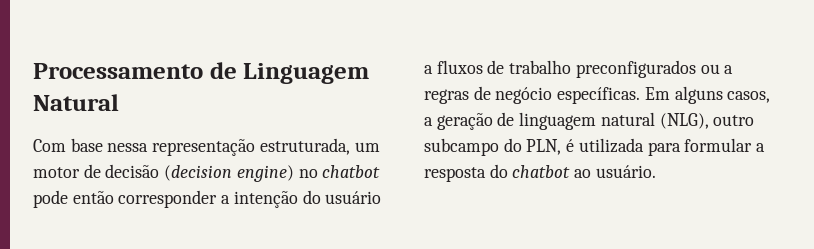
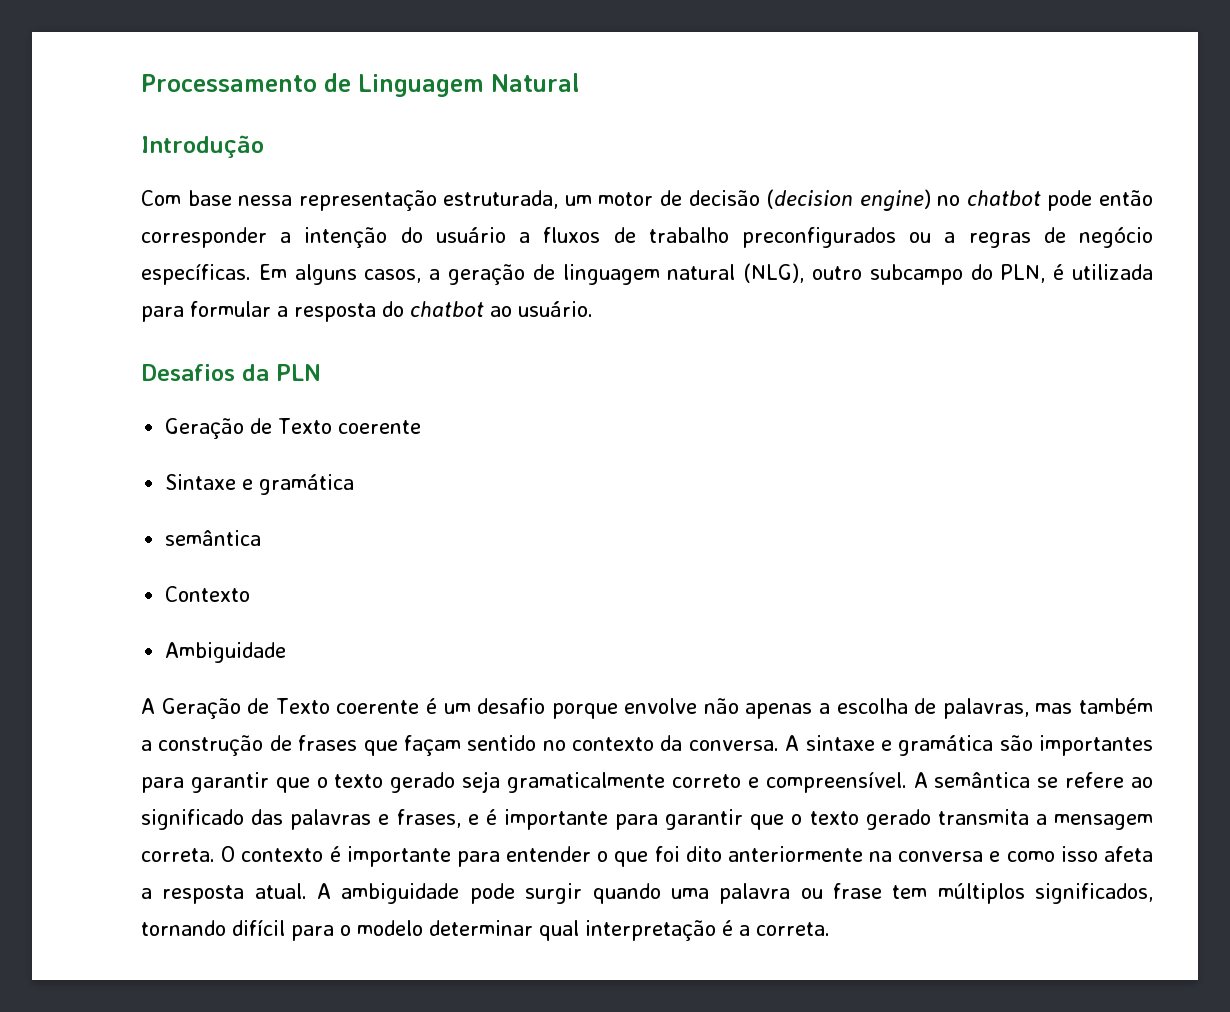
(119, 102) none -> [141,135,264,158] // Introdução
(656, 171) none -> [141,364,321,381] [165,418,422,439] [165,474,355,495] [165,530,262,546] [165,586,251,602] [165,642,287,663] [141,698,1154,719] [141,735,1153,756] [141,771,1153,793] [141,809,1153,830] [141,846,1153,867] [141,883,1154,904] [141,920,830,941] // Desafios da PLN // Geração de Texto coerente // Sintaxe e gramática // semântica // Contexto // Ambiguidade // A Geração de Texto coerente é um desafio porque envolve não apenas a escolha de palavras, mas também a construção de frases que façam sentido no contexto da conversa. A sintaxe e gramática são importantes para garantir que o texto gerado seja gramaticalmente correto e compreensível. A semântica se refere ao significado das palavras e frases, e é importante para garantir que o texto gerado transmita a mensagem correta. O contexto é importante para entender o que foi dito anteriormente na conversa e como isso afeta a resposta atual. A ambiguidade pode surgir quando uma palavra ou frase tem múltiplos significados, tornando difícil para o modelo determinar qual interpretação é a correta.

